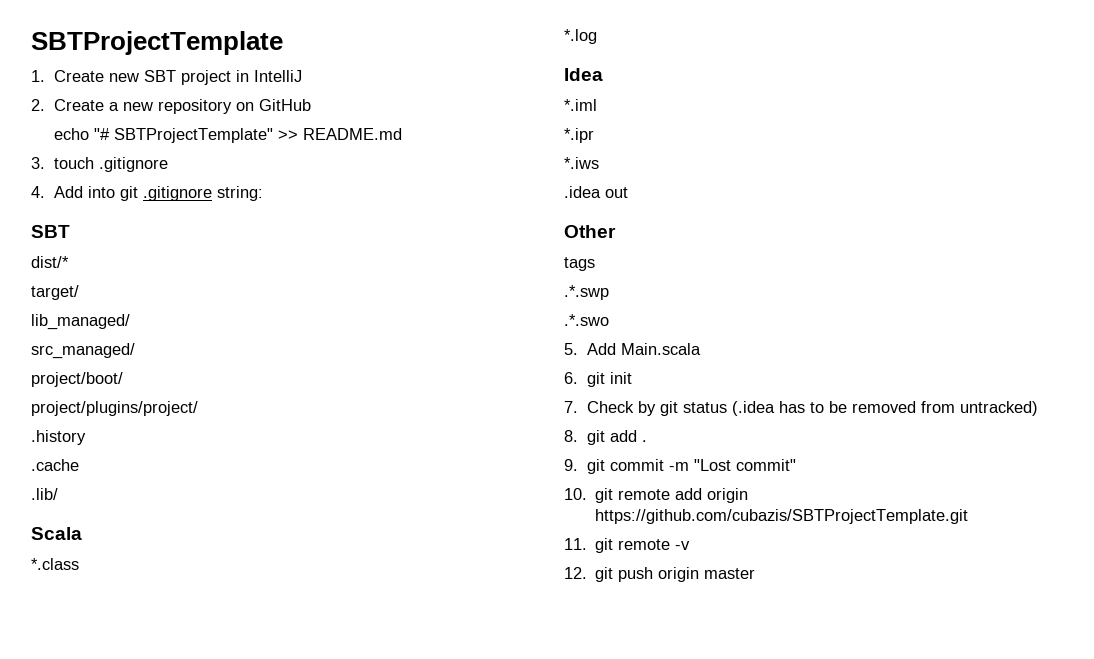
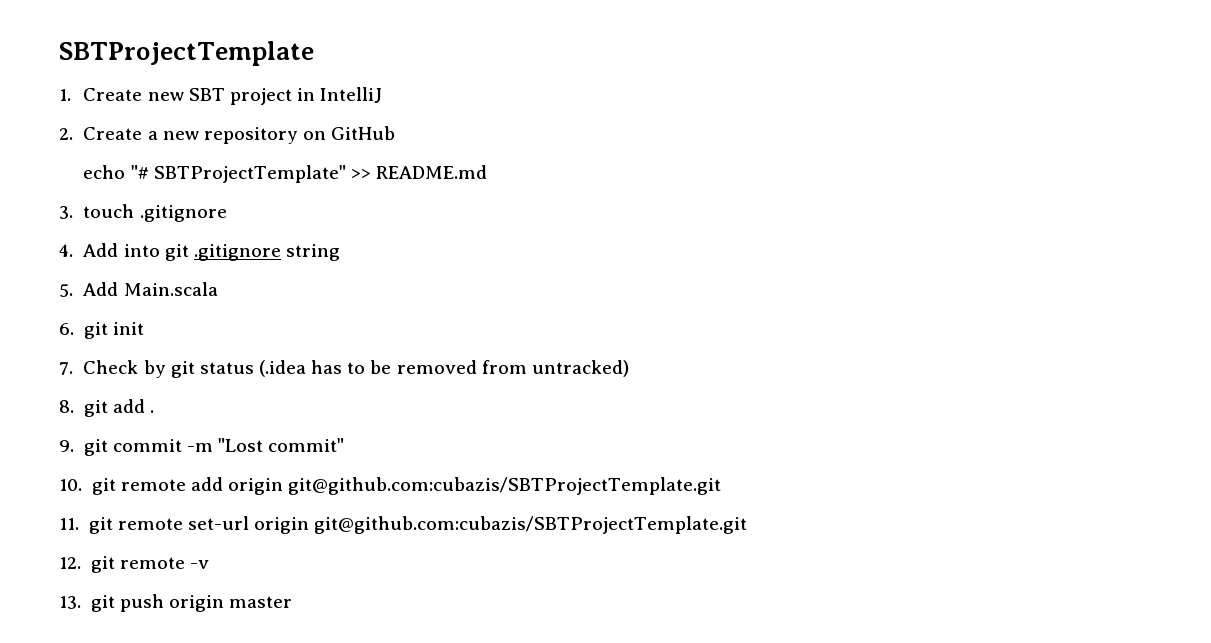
[217,186,264,201] [31,225,70,238] [31,256,69,268] [31,285,79,300] [31,314,130,330] [31,343,135,359] [31,372,123,387] [31,401,198,416] [31,430,86,445] [31,459,79,471] [31,488,58,500] [31,527,82,540] [31,558,79,570] [564,29,597,44] [564,68,603,81] [564,99,597,111] [564,128,594,143] [564,157,599,169] [564,186,628,198] [564,225,616,238] [564,257,595,271] [564,285,609,300] [564,314,609,326] string: // SBT // dist/* // target/ // lib_managed/ // src_managed/ // project/boot/ // project/plugins/project/ // .history // .cache // .lib/ // Scala // *.class // *.log // Idea // *.iml // *.ipr // *.iws // .idea out // Other // tags // .*.swp // .*.swo -> [285,244,340,261] string
[595,509,969,524] [564,538,587,550] https://github.com/cubazis/SBTProjectTemplate.git // 11. -> [288,477,722,495] [59,516,748,534] [59,557,81,569] git@github.com:cubazis/SBTProjectTemplate.git // 11. git remote set-url origin git@github.com:cubazis/SBTProjectTemplate.git // 12.
[564,567,587,579] 12. -> [59,596,81,609] 13.

